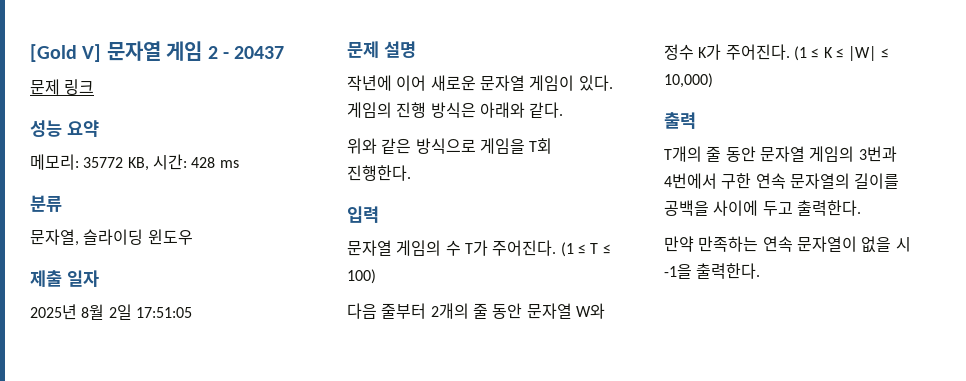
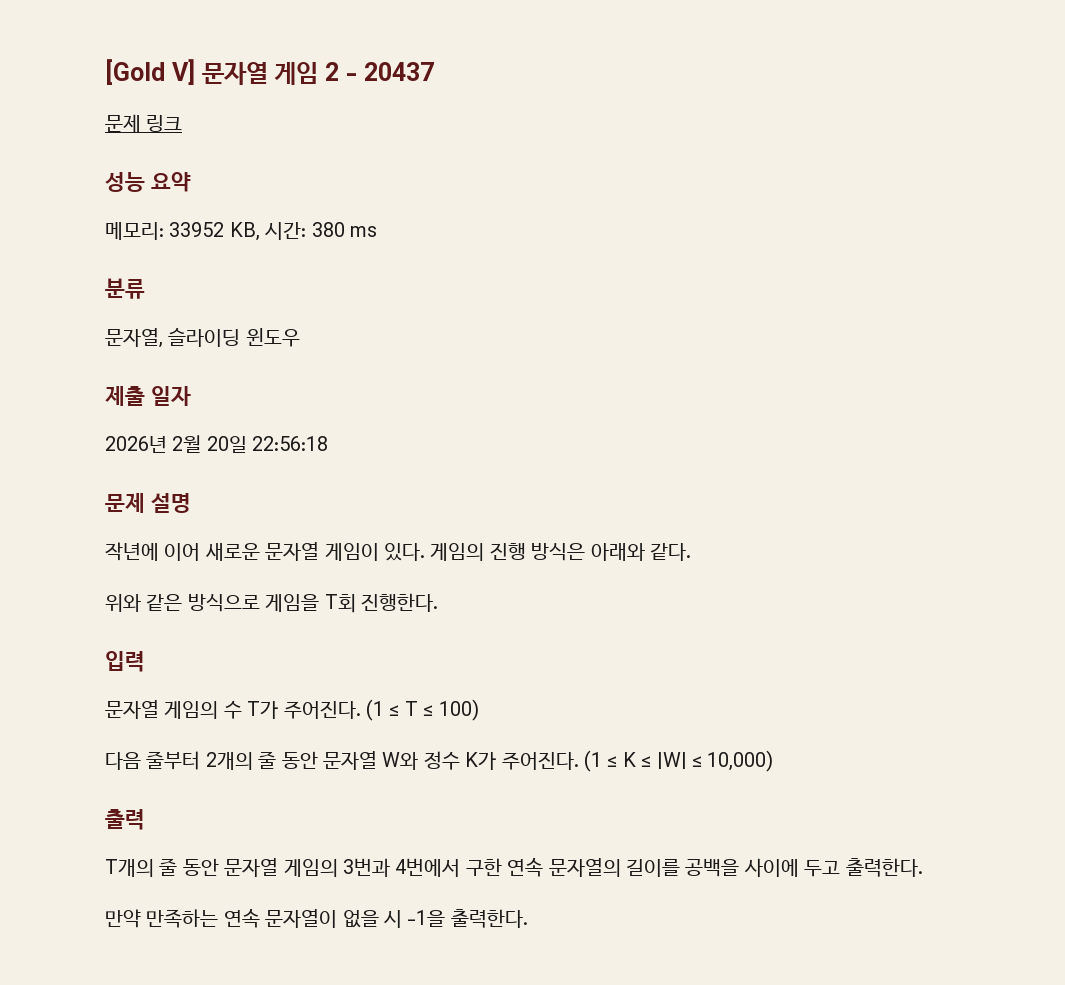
[83,157,124,168] 35772 -> [169,222,225,237] 33952
[191,157,216,168] 428 -> [311,222,345,237] 380
[30,304,192,320] 2025년 8월 2일 17:51:05 -> [105,435,329,453] 2026년 2월 20일 22:56:18

